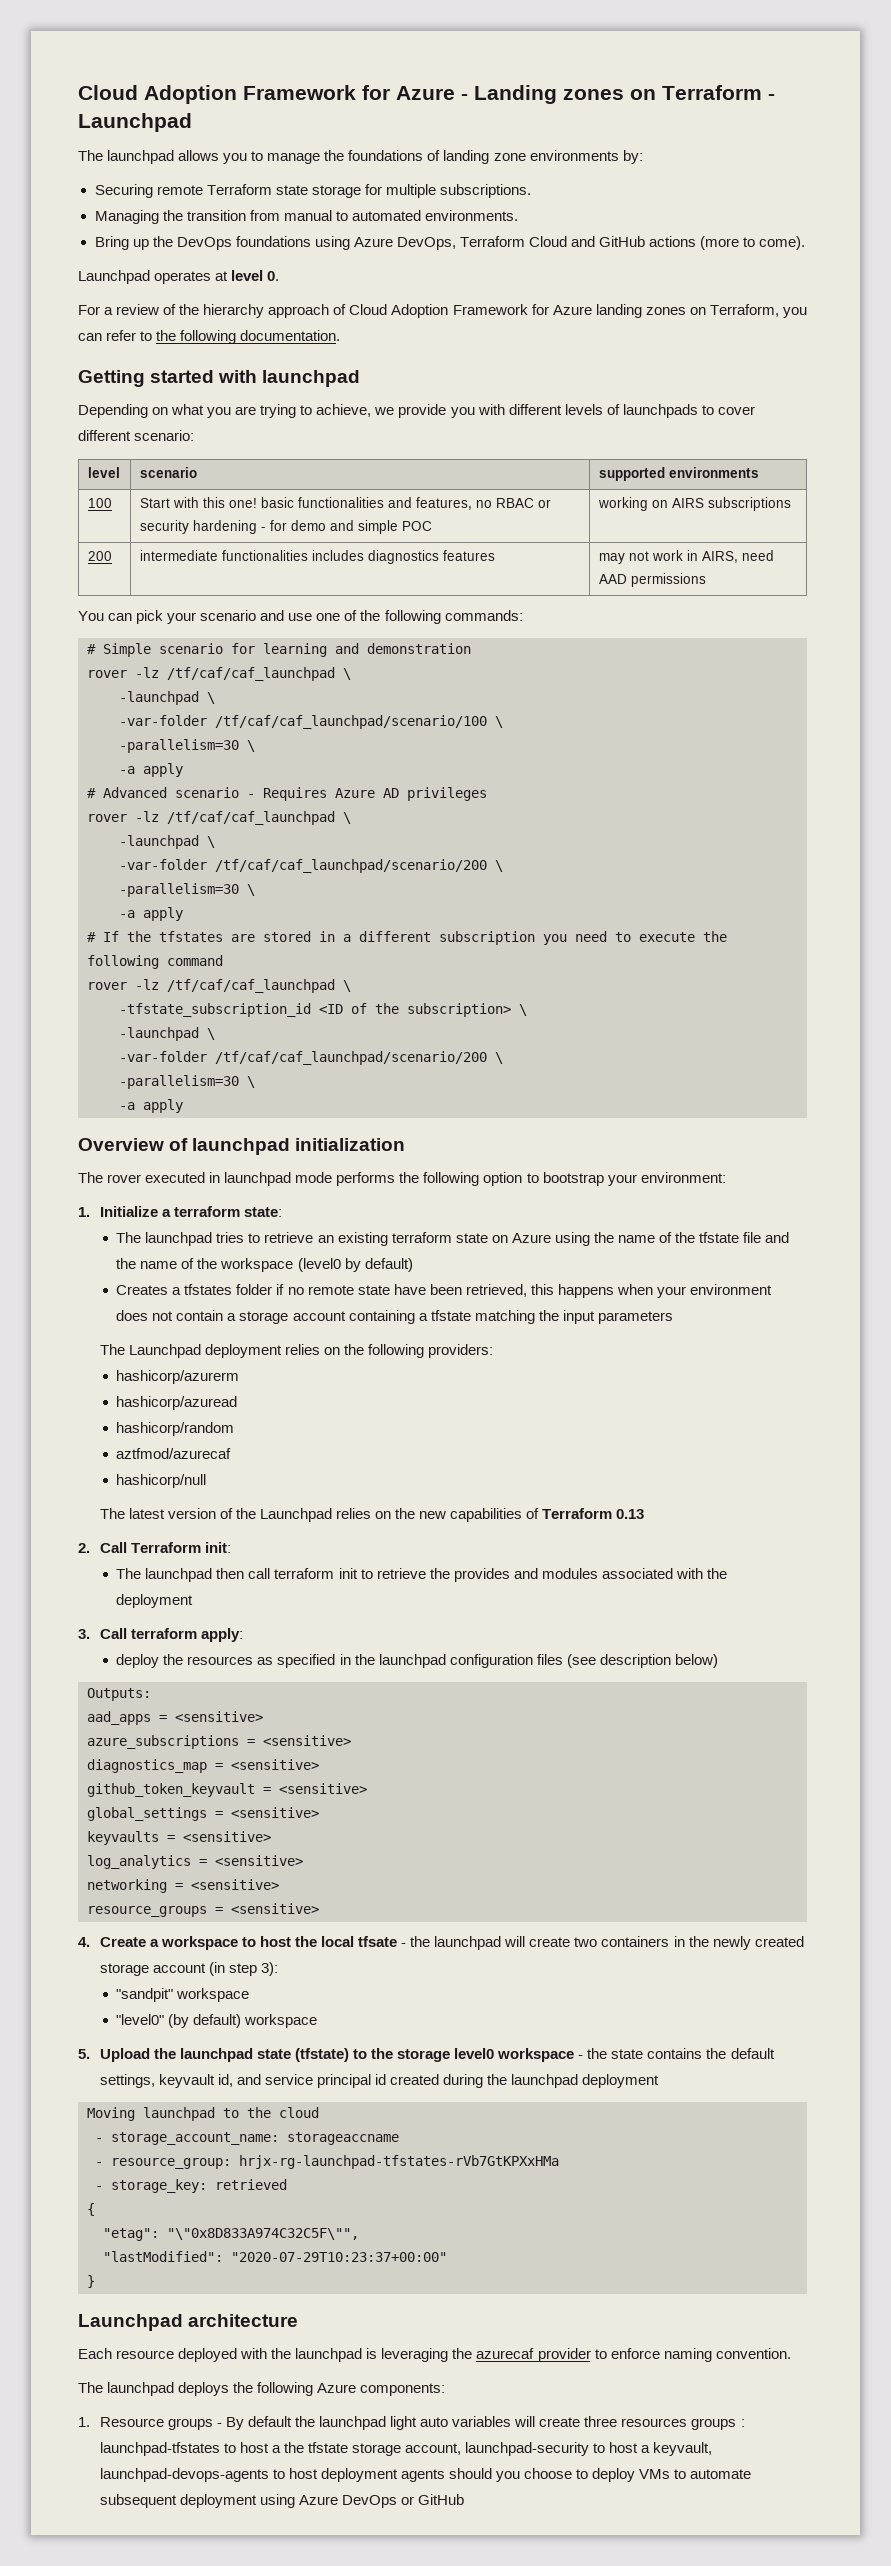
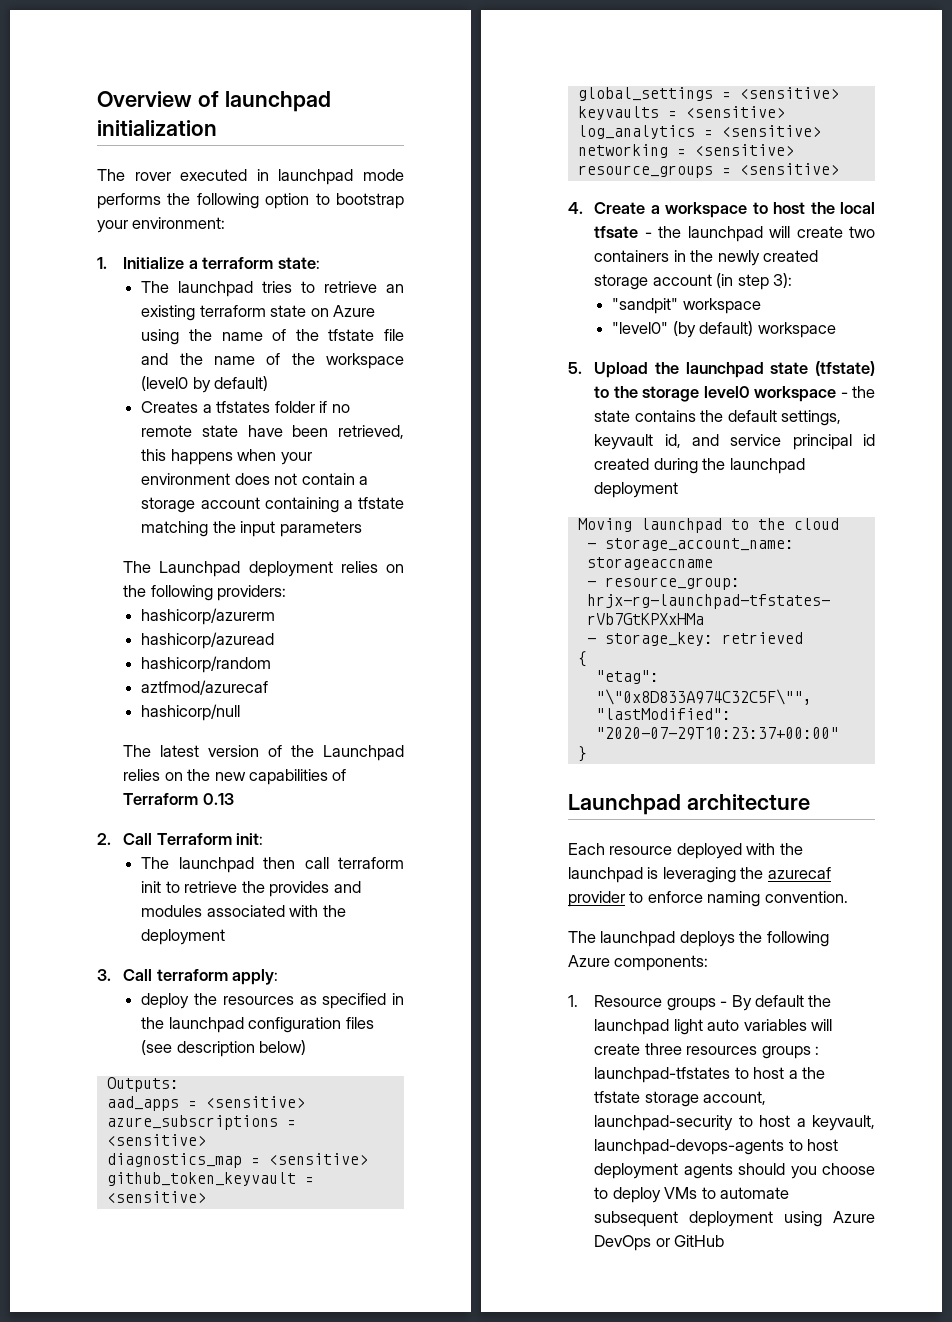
[78,85,775,104] [78,113,192,132] [78,150,643,164] [94,184,531,198] [94,210,518,224] [94,236,806,250] [78,270,280,284] [78,304,807,318] [78,330,341,344] [78,370,361,387] [78,404,755,418] [78,430,195,441] [87,467,120,478] [139,467,197,478] [598,467,759,481] [87,498,112,508] [139,497,551,510] [139,520,432,534] [597,497,791,511] [87,551,112,561] [139,550,495,564] [598,550,774,564] [598,573,706,587] [78,610,523,624] [87,643,471,657] [87,667,351,681] [119,691,215,705] [119,715,503,729] [119,739,255,753] [119,763,183,777] [87,787,487,801] [87,811,351,825] [119,835,215,849] [119,859,503,873] [119,883,255,897] [119,907,183,921] [87,931,727,945] [87,955,223,969] [87,979,351,993] [119,1003,527,1017] [119,1027,215,1041] [119,1051,503,1065] [119,1075,255,1089] [119,1099,183,1113] Cloud Adoption Framework for Azure - Landing zones on Terraform - Launchpad // The launchpad allows you to manage the foundations of landing zone environments by: // Securing remote Terraform state storage for multiple subscriptions. // Managing the transition from manual to automated environments. // Bring up the DevOps foundations using Azure DevOps, Terraform Cloud and GitHub actions (more to come). // Launchpad operates at level 0. // For a review of the hierarchy approach of Cloud Adoption Framework for Azure landing zones on Terraform, you can refer to the following documentation. // Getting started with launchpad // Depending on what you are trying to achieve, we provide you with different levels of launchpads to cover different scenario: // level | scenario | supported environments // 100 | Start with this one! basic functionalities and features, no RBAC or security hardening - for demo and simple POC | working on AIRS subscriptions // 200 | intermediate functionalities includes diagnostics features | may not work in AIRS, need AAD permissions // You can pick your scenario and use one of the following commands: // # Simple scenario for learning and demonstration // rover -lz /tf/caf/caf_launchpad \ // -launchpad \ // -var-folder /tf/caf/caf_launchpad/scenario/100 \ // -parallelism=30 \ // -a apply // # Advanced scenario - Requires Azure AD privileges // rover -lz /tf/caf/caf_launchpad \ // -launchpad \ // -var-folder /tf/caf/caf_launchpad/scenario/200 \ // -parallelism=30 \ // -a apply // # If the tfstates are stored in a different subscription you need to execute the following command // rover -lz /tf/caf/caf_launchpad \ // -tfstate_subscription_id <ID of the subscription> \ // -launchpad \ // -var-folder /tf/caf/caf_launchpad/scenario/200 \ // -parallelism=30 \ // -a apply // -> (97, 99) none

